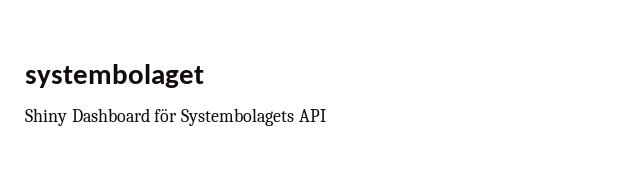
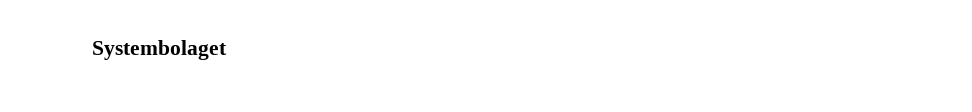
[25,64,204,88] [25,108,326,126] systembolaget // Shiny Dashboard för Systembolagets API -> [92,40,227,60] Systembolaget

